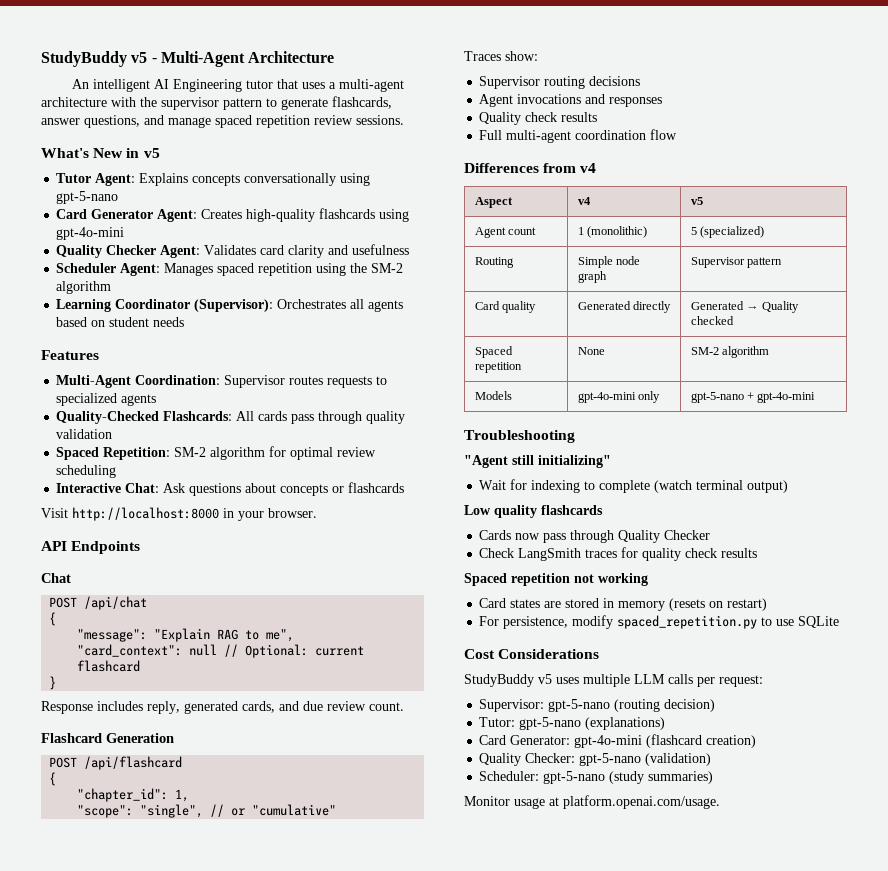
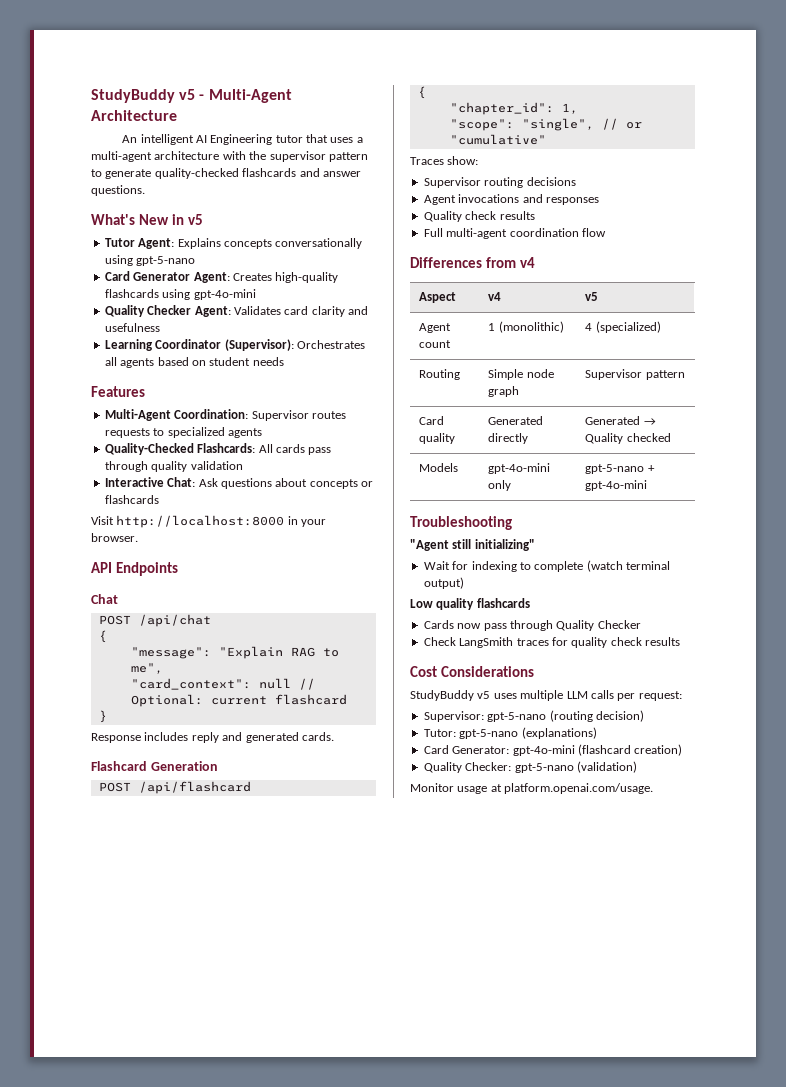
[332,96,392,109] [41,115,404,128] flashcards, answer questions, and manage spaced repetition review sessions. -> [154,168,361,179] [91,185,145,196] quality-checked flashcards and answer questions.
[56,263,404,276] [56,281,112,294] // Scheduler Agent: Manages spaced repetition using the SM-2 algorithm -> (160, 327) none
[56,446,377,460] [56,465,117,478] // Spaced Repetition: SM-2 algorithm for optimal review scheduling -> (243, 465) none
[147,701,404,714] reply, generated cards, and due review count. -> [191,732,334,743] reply and generated cards.
[690,227,697,235] 5 -> [585,323,593,331] 4
[474,346,513,358] [474,362,522,373] [577,347,605,355] [690,346,770,358] // Spaced repetition | None | SM-2 algorithm -> (671, 437) none
[464,573,648,586] [479,598,768,611] [479,615,840,629] // Spaced repetition not working // Card states are stored in memory (resets on restart) // For persistence, modify spaced_repetition.py to use SQLite -> (680, 641) none
[479,771,714,784] // Scheduler: gpt-5-nano (study summaries) -> (637, 767) none

